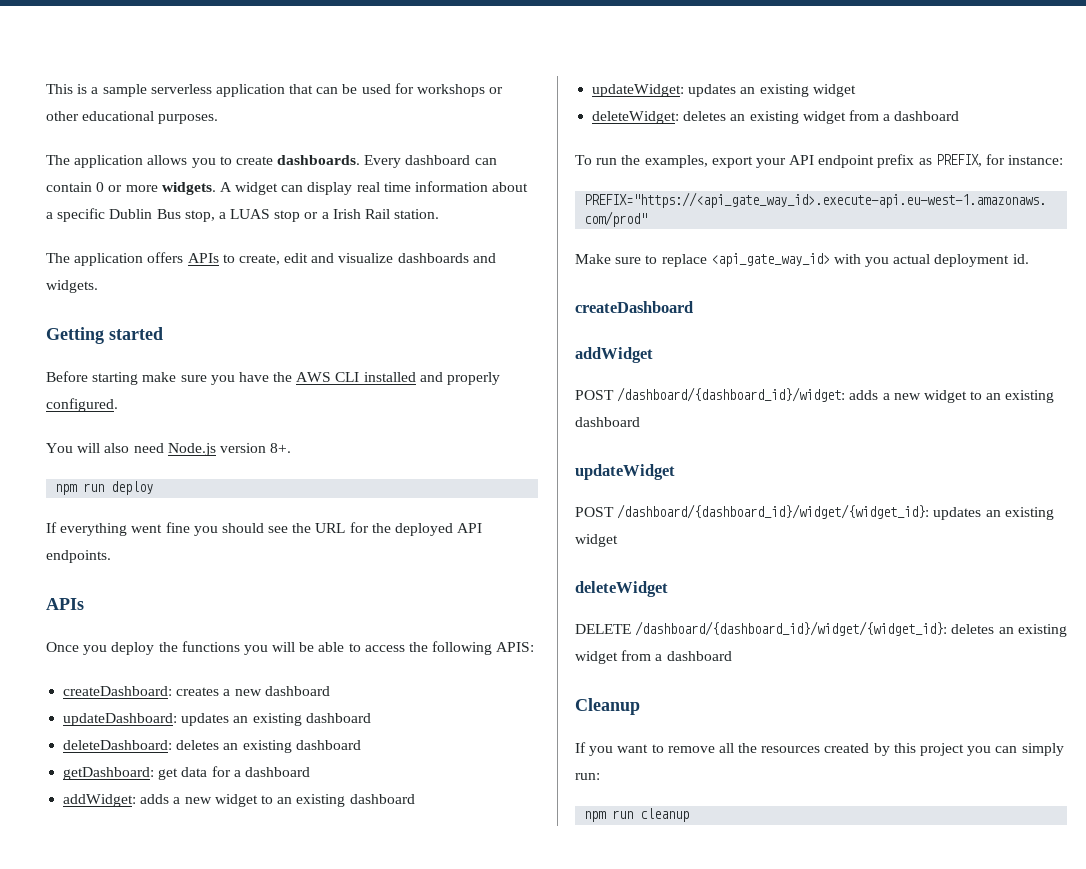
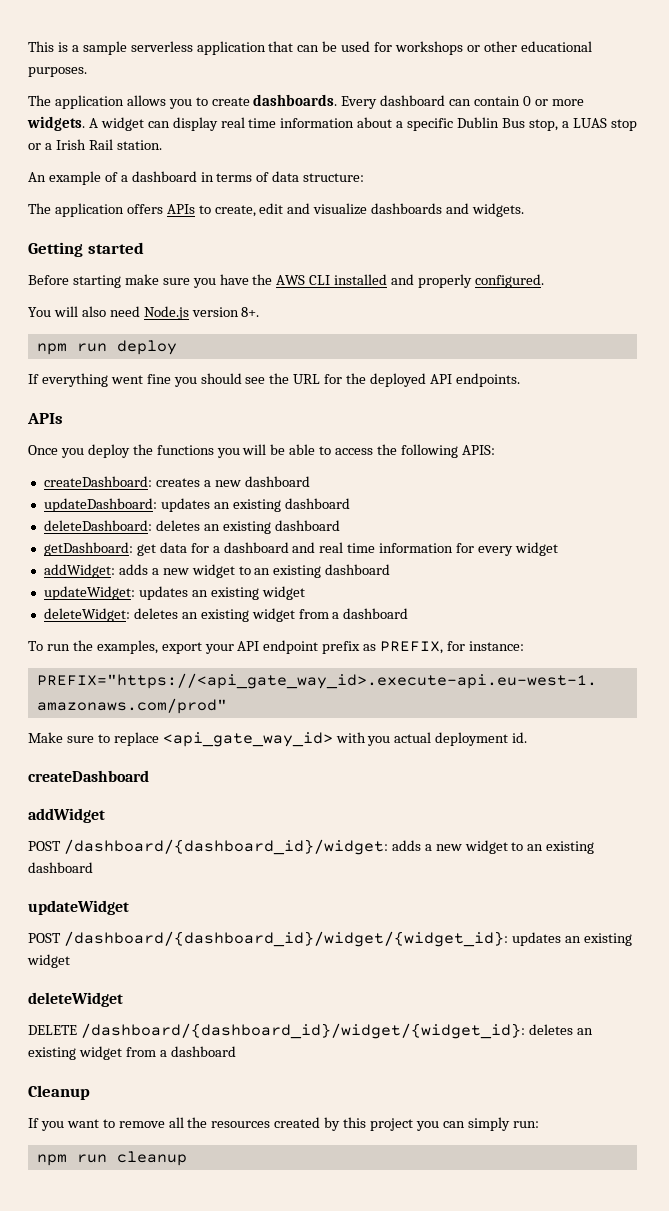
(440, 214) none -> [28,171,365,185] // An example of a dashboard in terms of data structure:
(310, 772) none -> [292,542,558,556] and real time information for every widget

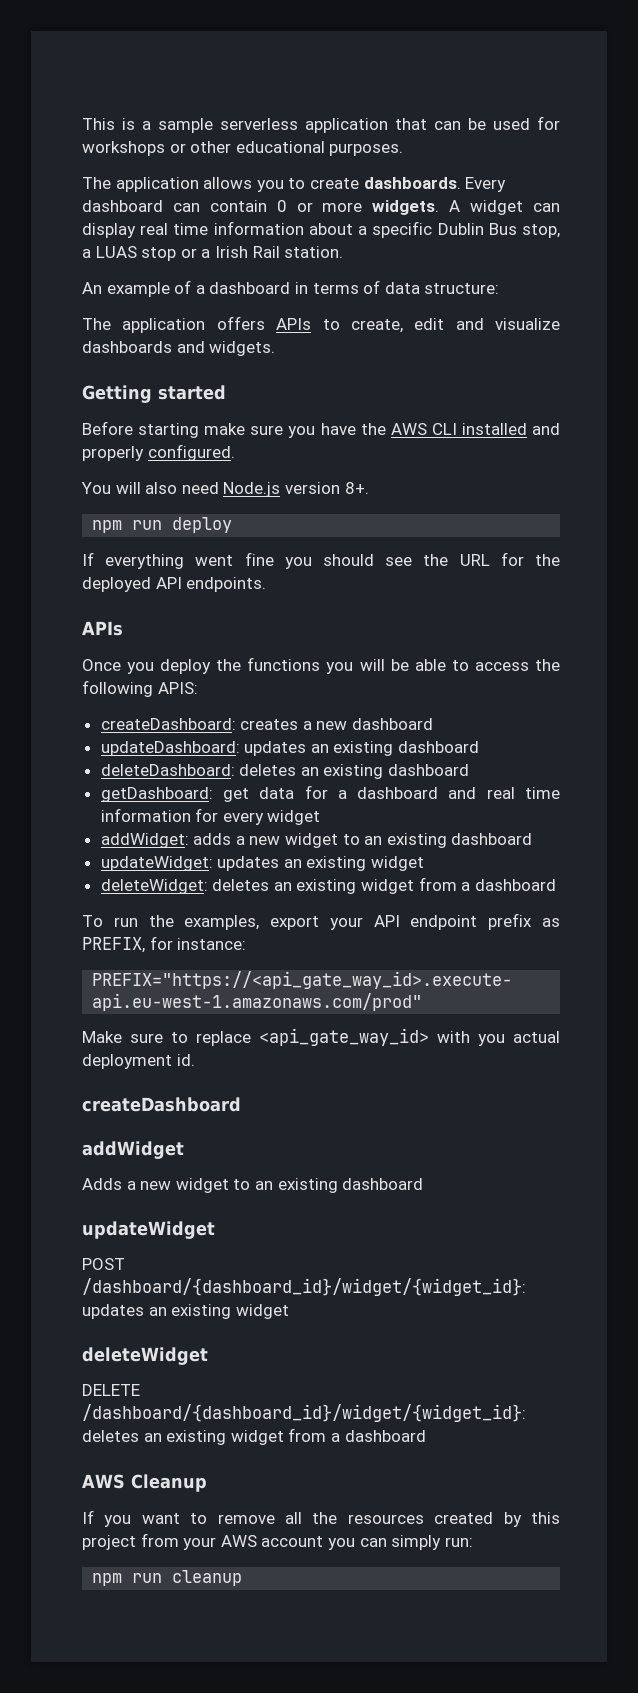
[28,839,421,855] POST /dashboard/{dashboard_id}/widget: adds -> [82,1178,122,1190] Adds
(236, 1051) none -> [82,1474,125,1489] AWS
(414, 1124) none -> [140,1533,324,1550] from your AWS account

